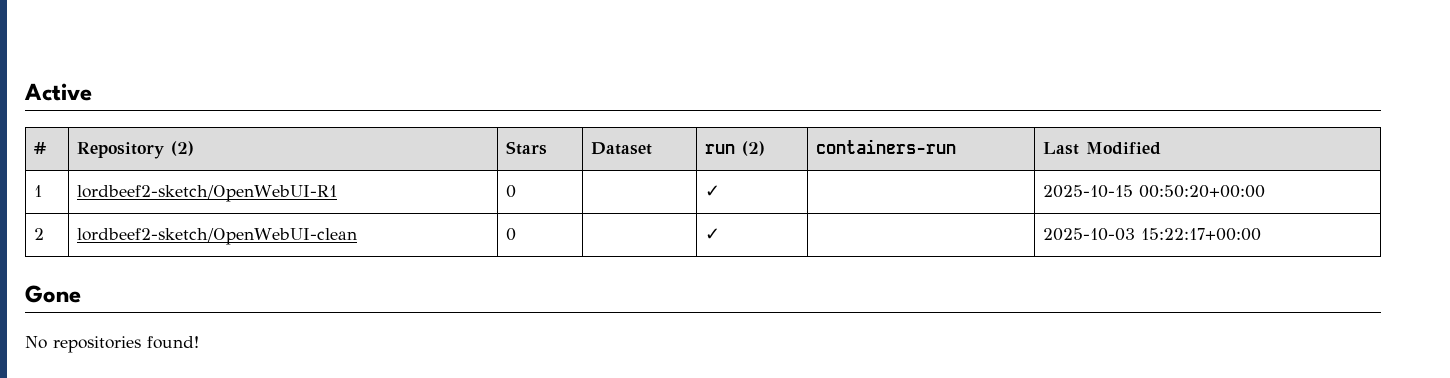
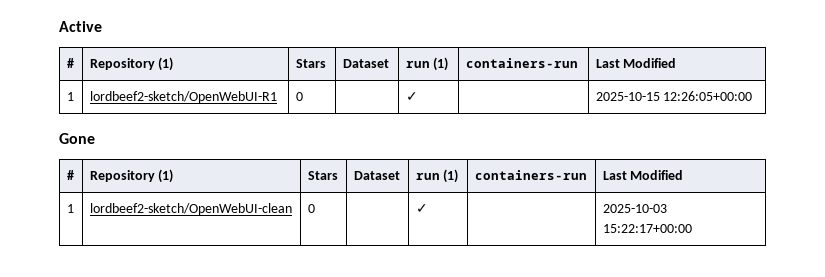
[170,141,194,156] [505,141,547,155] [590,142,652,155] [704,141,765,156] (2) | Stars | Dataset | run (2) -> [158,57,174,71] [295,59,326,68] [342,59,389,68] [405,57,449,71] (1) | Stars | Dataset | run (1)
[1138,185,1265,198] [33,228,44,240] 00:50:20+00:00 // 2 -> [663,91,753,101] [59,133,95,144] [66,170,74,180] [89,169,174,183] [307,171,338,180] [353,171,400,180] [415,169,459,183] [474,170,587,180] [602,170,684,180] [66,204,74,213] 12:26:05+00:00 // Gone // # | Repository (1) | Stars | Dataset | run (1) | containers-run | Last Modified // 1
[25,285,81,303] [25,336,199,353] // Gone // No repositories found! -> (692, 228) none

